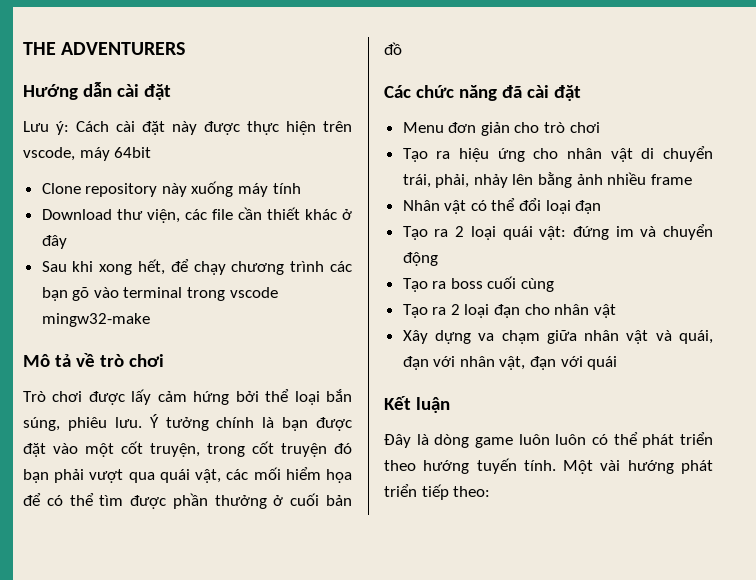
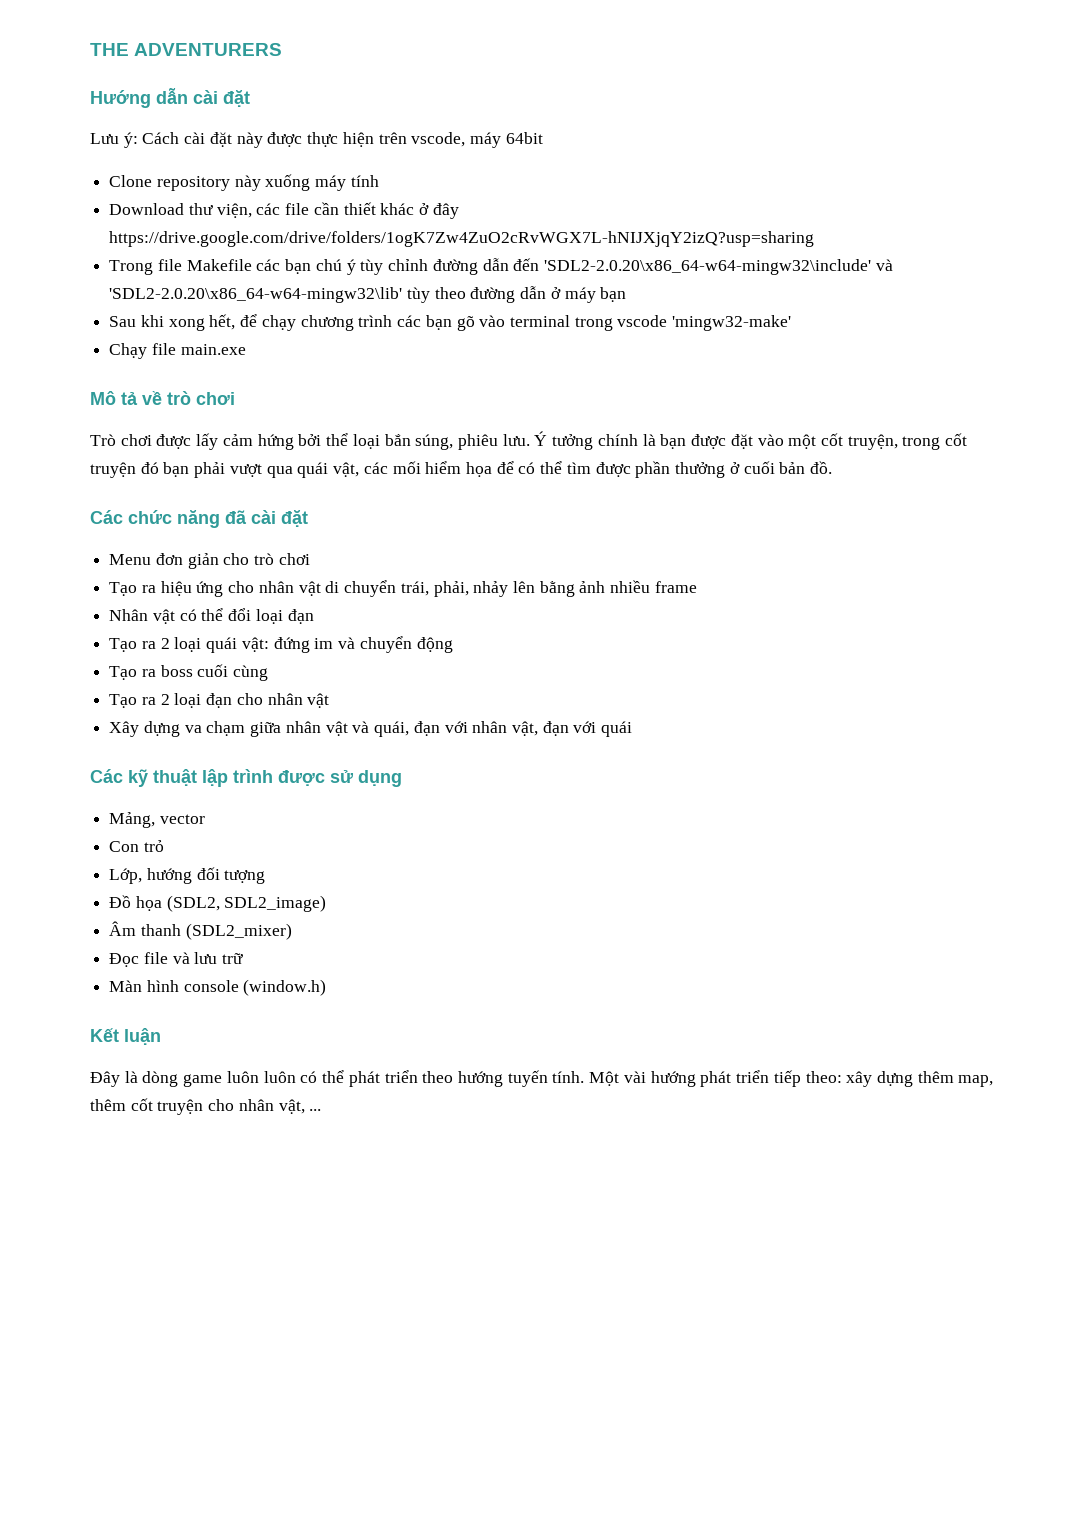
(67, 242) none -> [109,231,815,247] [109,258,893,275] [109,286,627,303] https://drive.google.com/drive/folders/1ogK7Zw4ZuO2cRvWGX7L-hNIJXjqY2izQ?usp=sharing // Trong file Makefile các bạn chú ý tùy chỉnh đường dẫn đến 'SDL2-2.0.20\x86_64-w64-mingw32\include' và 'SDL2-2.0.20\x86_64-w64-mingw32\lib' tùy theo đường dẫn ở máy bạn
[41,313,150,327] mingw32-make -> [672,315,792,331] [109,343,246,359] 'mingw32-make' // Chạy file main.exe
[384,42,402,55] đồ -> [809,461,832,474] đồ.
(618, 363) none -> [90,769,402,787] [109,812,205,828] [109,840,164,852] [109,867,266,884] [109,895,327,912] [109,921,292,940] [109,952,244,967] [109,979,327,996] // Các kỹ thuật lập trình được sử dụng // Mảng, vector // Con trỏ // Lớp, hướng đối tượng // Đồ họa (SDL2, SDL2_image) // Âm thanh (SDL2_mixer) // Đọc file và lưu trữ // Màn hình console (window.h)
(491, 491) none -> [846,1071,994,1087] [90,1098,322,1115] xây dựng thêm map, thêm cốt truyện cho nhân vật, ...

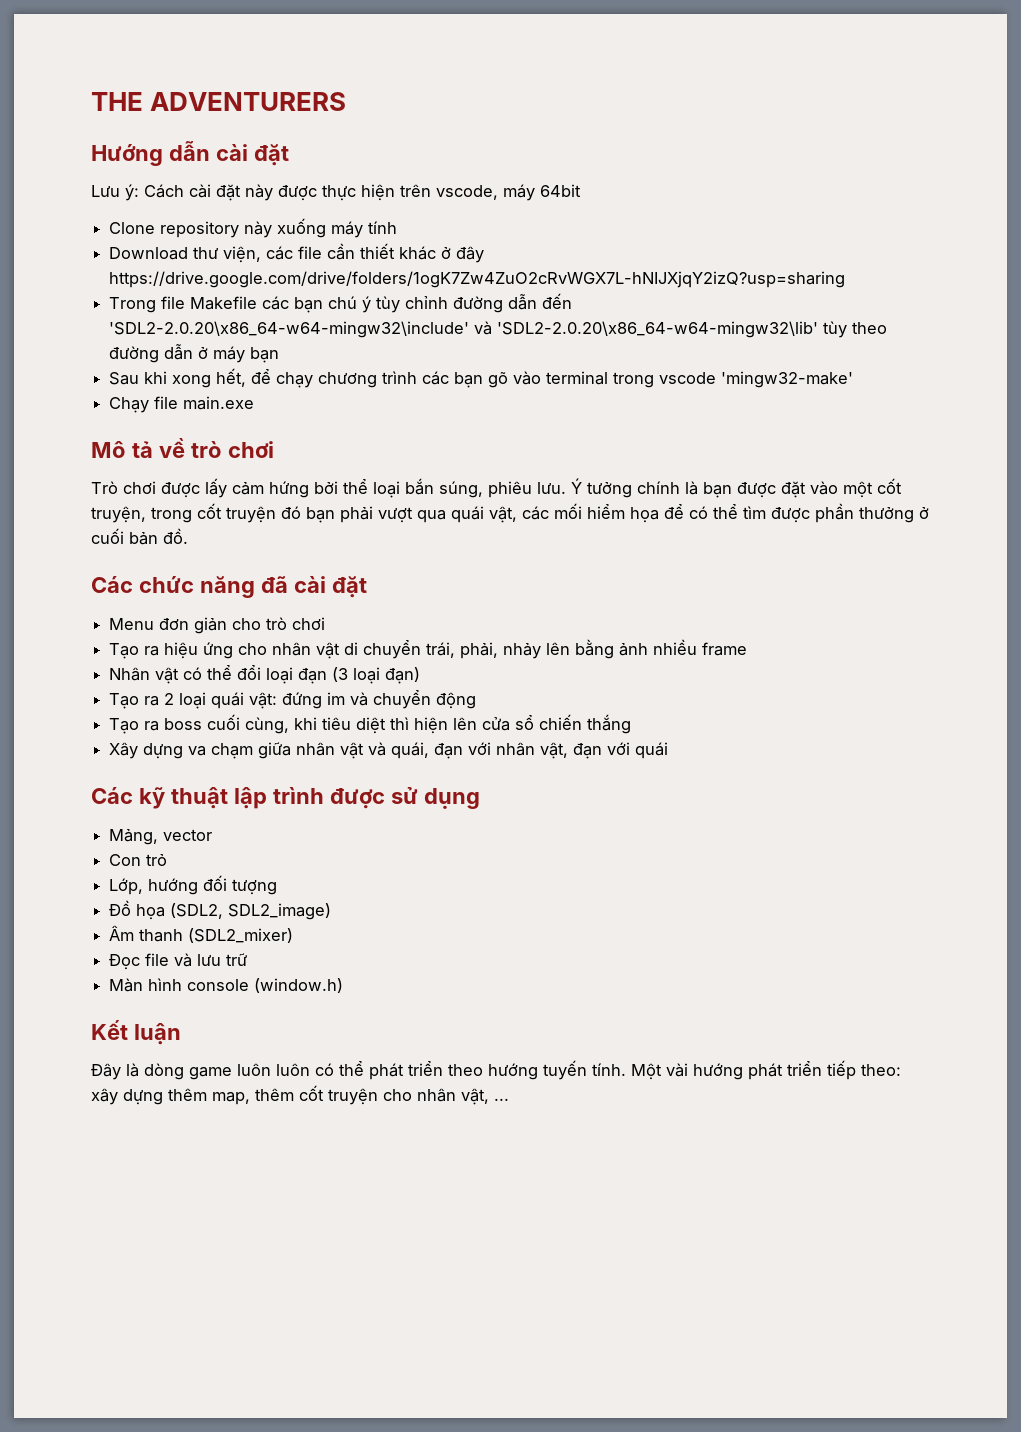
(314, 616) none -> [332,667,421,684] (3 loại đạn)
[233,665,269,681] [109,693,330,708] cùng // Tạo ra 2 loại đạn cho nhân vật -> [245,714,632,734] cùng, khi tiêu diệt thì hiện lên cửa sổ chiến thắng

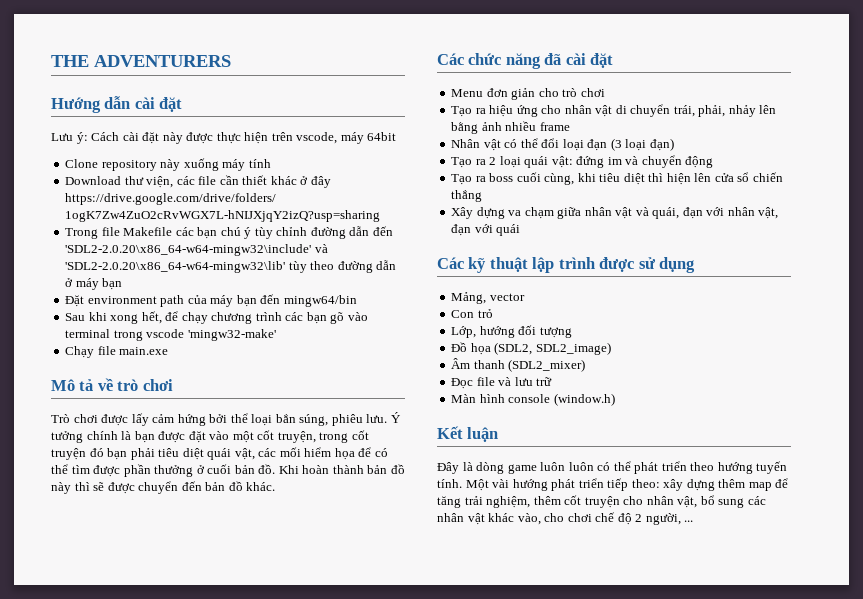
(280, 355) none -> [65,294,357,307] // Đặt environment path của máy bạn đến mingw64/bin
[378,507,446,523] vượt qua -> [158,448,204,460] tiêu diệt
(188, 536) none -> [278,464,405,474] [51,481,276,494] Khi hoàn thành bản đồ này thì sẽ được chuyển đến bản đồ khác.
[212,1092,250,1105] map, -> [748,478,789,491] [437,496,531,508] map để tăng trải nghiệm,
(489, 1096) none -> [700,495,766,508] [437,512,681,525] bổ sung các nhân vật khác vào, cho chơi chế độ 2 người,

